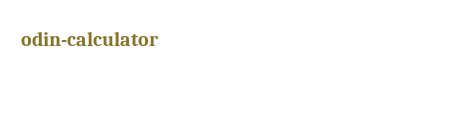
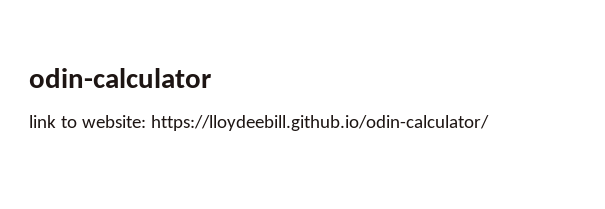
(159, 38) none -> [29,115,489,131] // link to website: https://lloydeebill.github.io/odin-calculator/

